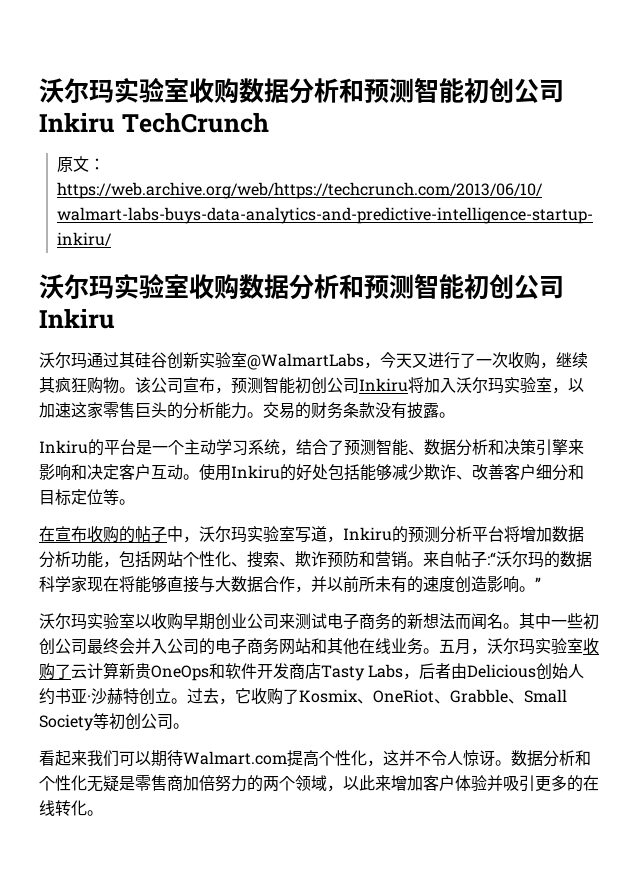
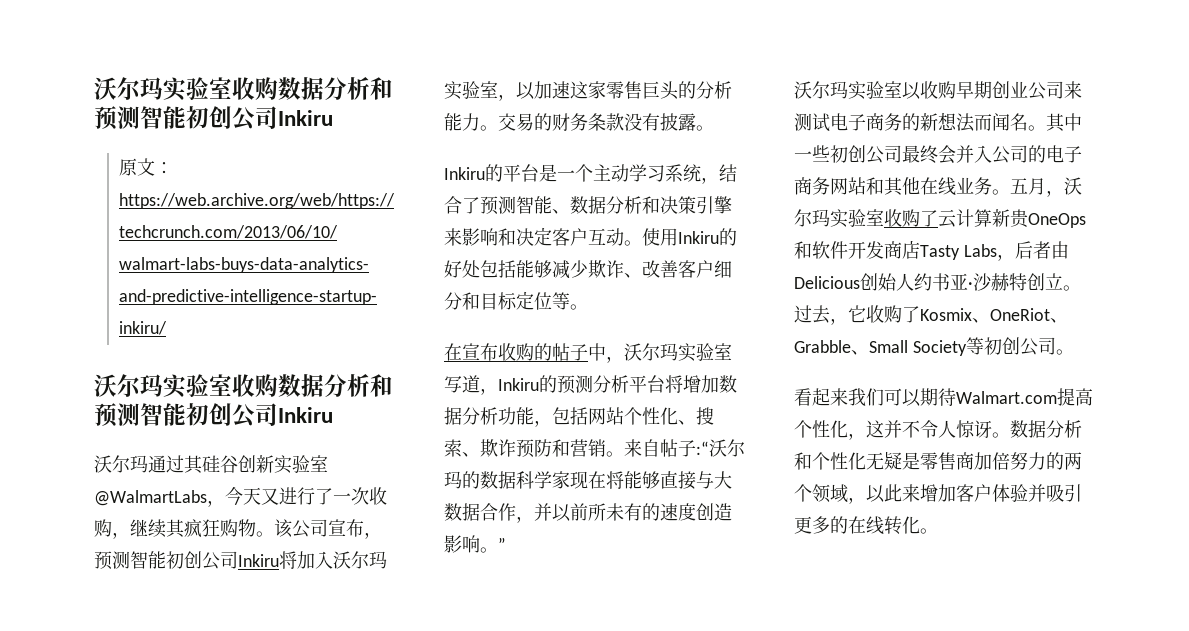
[121,112,269,133] TechCrunch -> (333, 118) none

